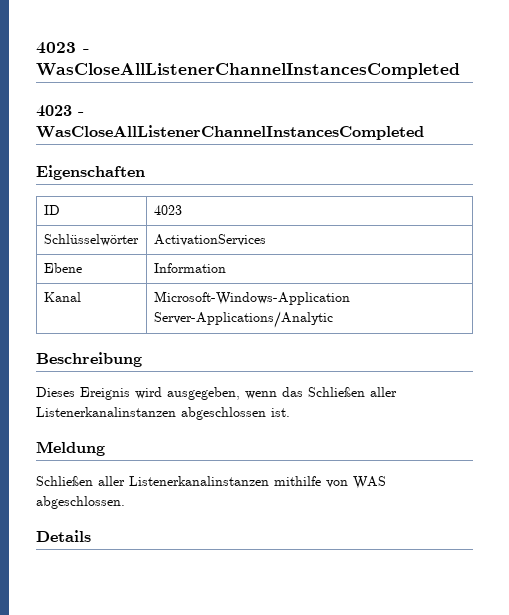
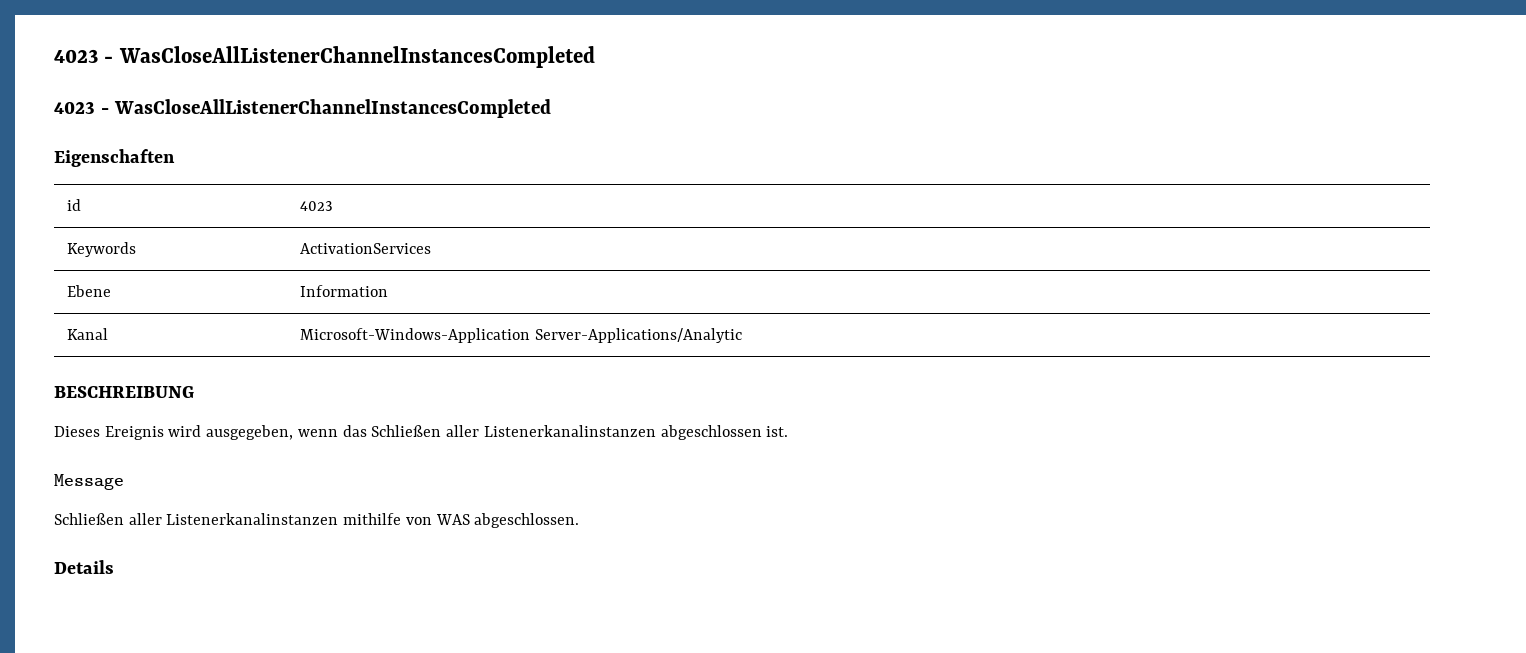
[43,205,60,215] ID -> [67,199,82,211] id
[43,234,139,246] Schlüsselwörter -> [67,242,137,257] Keywords
[36,352,142,367] Beschreibung -> [54,386,194,398] BESCHREIBUNG
[36,441,105,456] Meldung -> [54,474,124,490] Message

